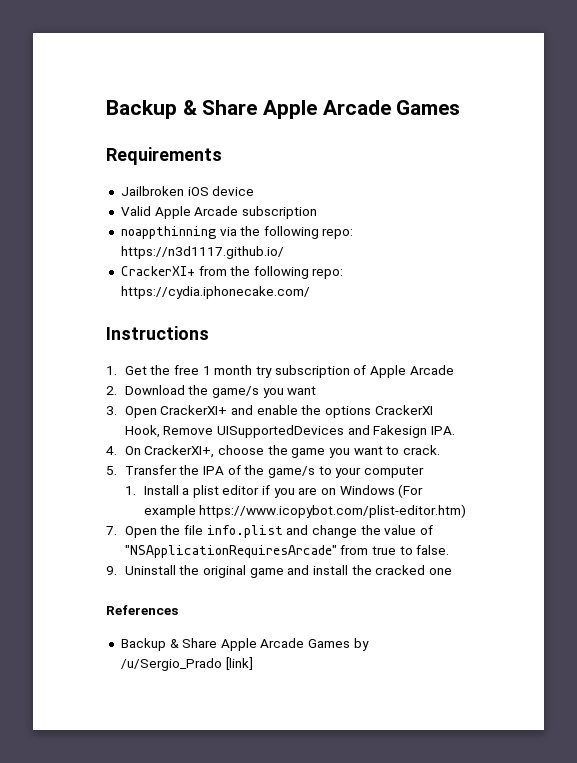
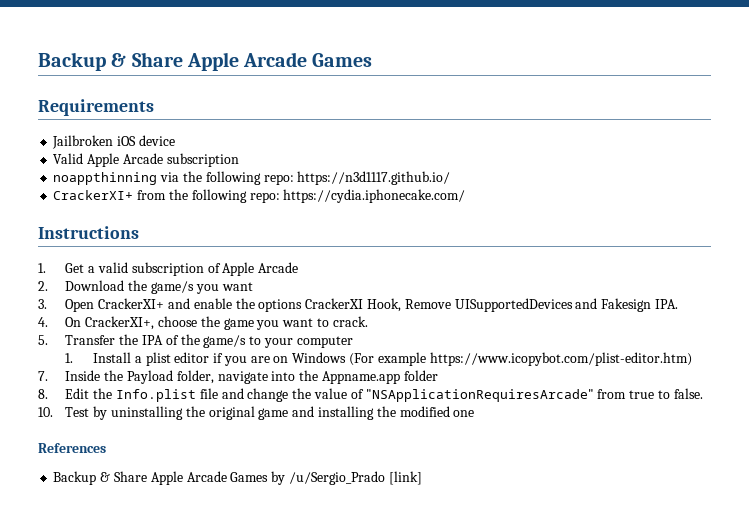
[150,365,273,378] the free 1 month try -> [88,262,129,273] a valid
[124,525,283,538] Open the file info.plist -> [65,370,438,384] [38,388,218,402] Inside the Payload folder, navigate into the Appname.app folder // 8. Edit the Info.plist file
[106,565,176,575] 9. Uninstall -> [38,406,184,420] 10. Test by uninstalling
[313,565,426,575] install the cracked -> [317,406,450,420] installing the modified

